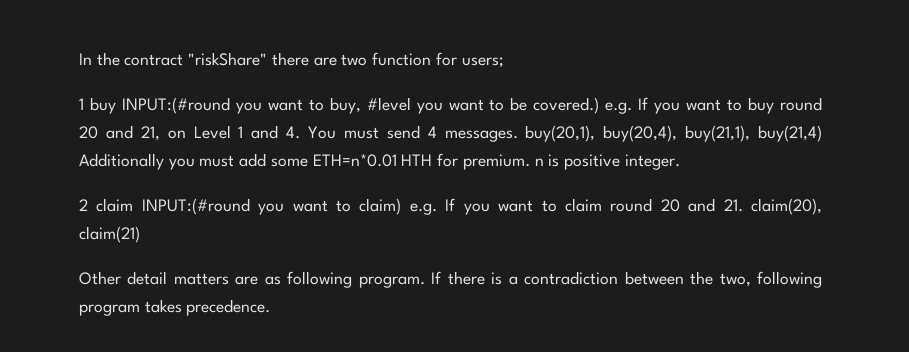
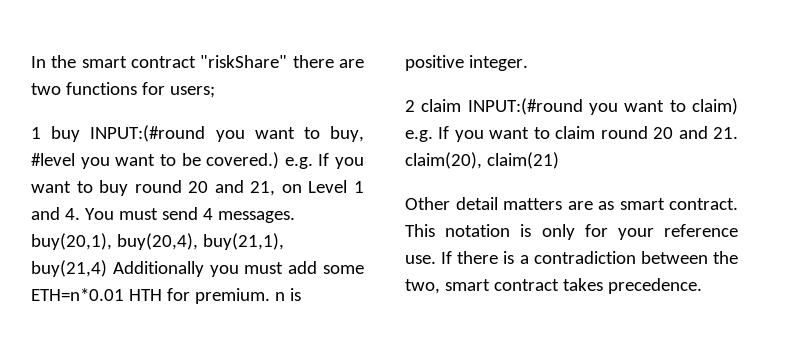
(120, 59) none -> [81,56,127,68] smart
[372,52,432,66] function -> [65,82,137,95] functions
[287,271,425,288] following program. -> [619,198,738,210] [405,224,738,240] [405,255,436,264] smart contract. This notation is only for your reference use.
[757,271,822,288] [79,304,140,316] following program -> [444,279,559,291] smart contract

